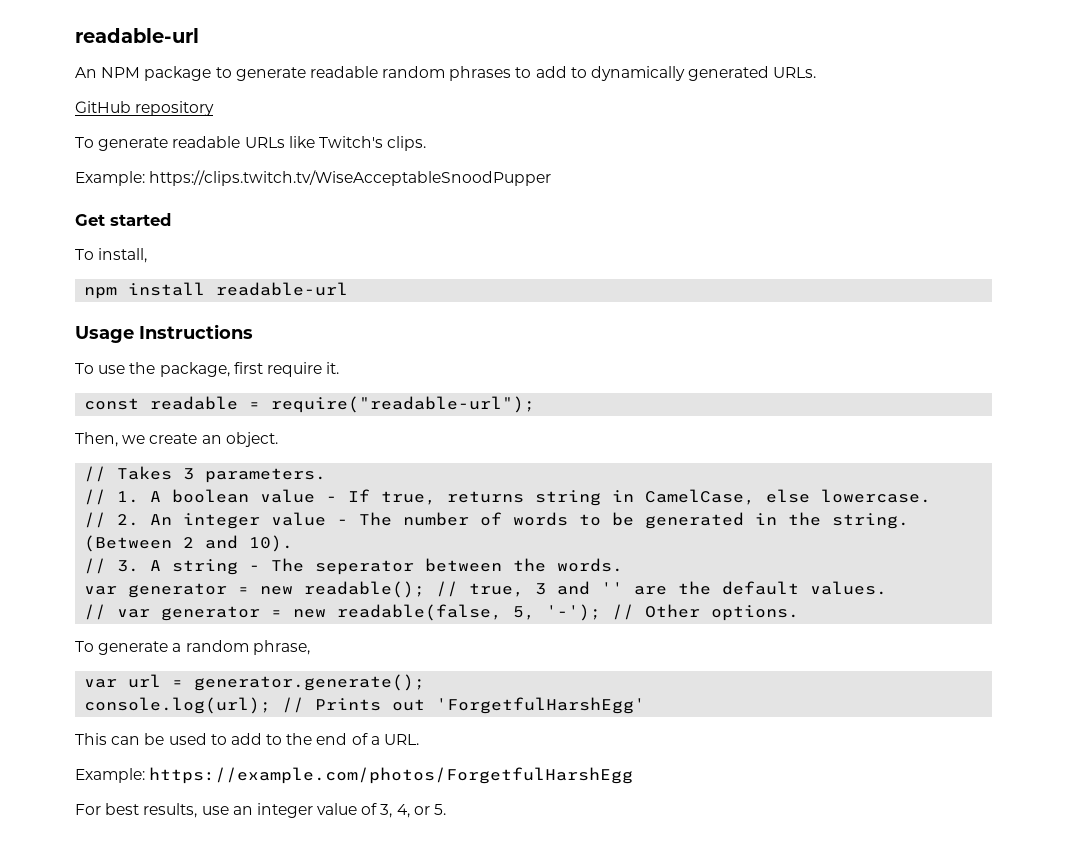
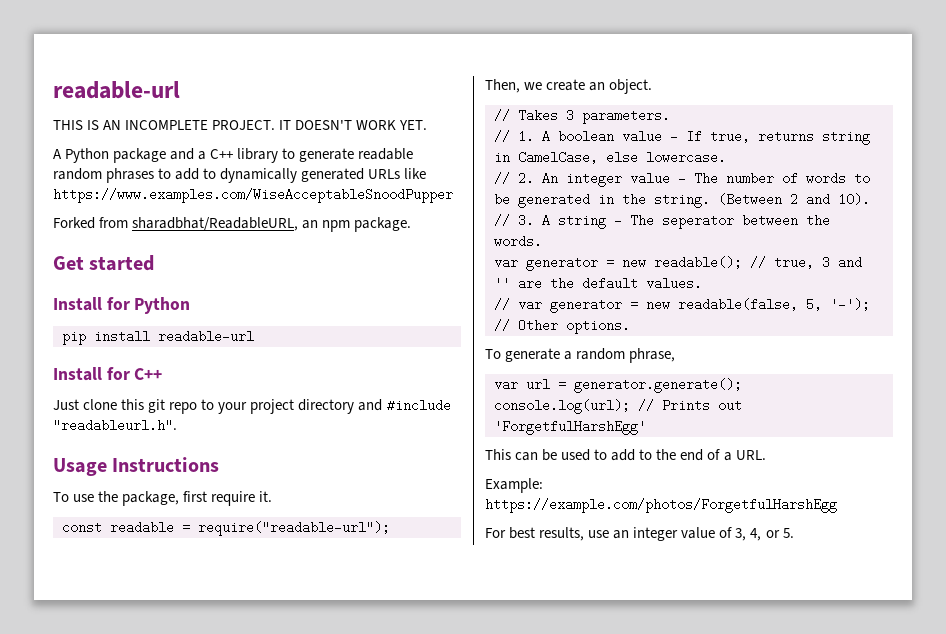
[75,28,199,43] [75,66,212,81] readable-url // An NPM package -> [53,81,180,99] [53,120,428,130] [53,148,279,163] readable-url // THIS IS AN INCOMPLETE PROJECT. IT DOESN'T WORK YET. // A Python package and a C++ library
[773,67,817,78] [75,101,215,116] [75,136,427,151] [75,170,552,186] [75,213,171,226] [75,248,148,263] [84,282,349,299] URLs. // GitHub repository // To generate readable URLs like Twitch's clips. // Example: https://clips.twitch.tv/WiseAcceptableSnoodPupper // Get started // To install, // npm install readable-url -> [368,168,427,179] [53,188,453,203] [53,217,412,232] [53,255,155,271] [53,297,191,314] [62,330,254,345] [53,367,163,381] [53,399,451,414] [53,419,177,432] URLs like https://www.examples.com/WiseAcceptableSnoodPupper // Forked from sharadbhat/ReadableURL, an npm package. // Get started // Install for Python // pip install readable-url // Install for C++ // Just clone this git repo to your project directory and #include "readableurl.h".

